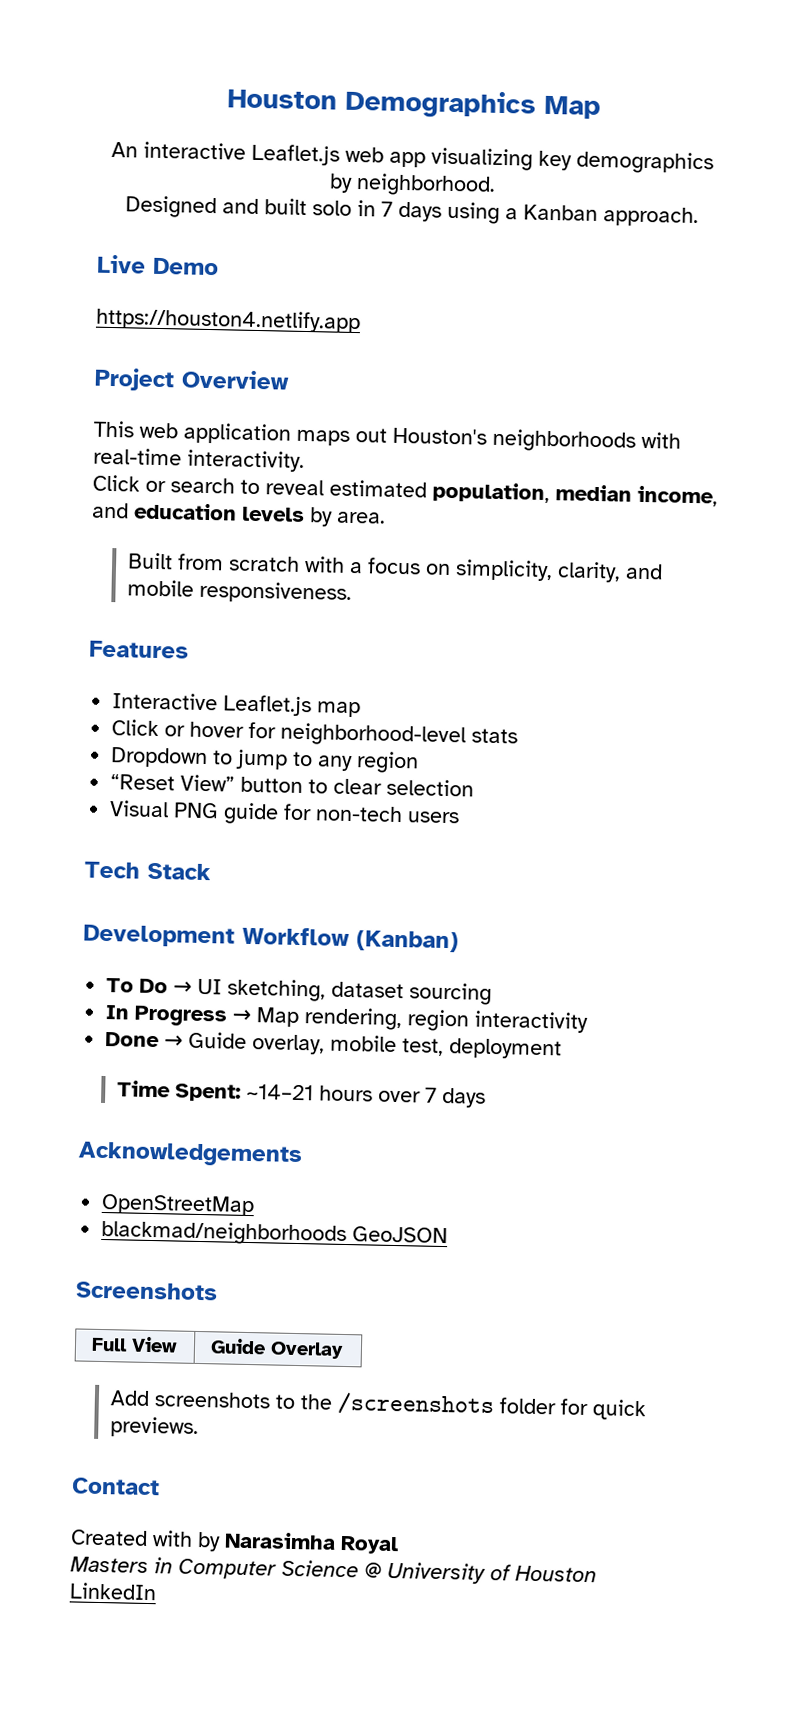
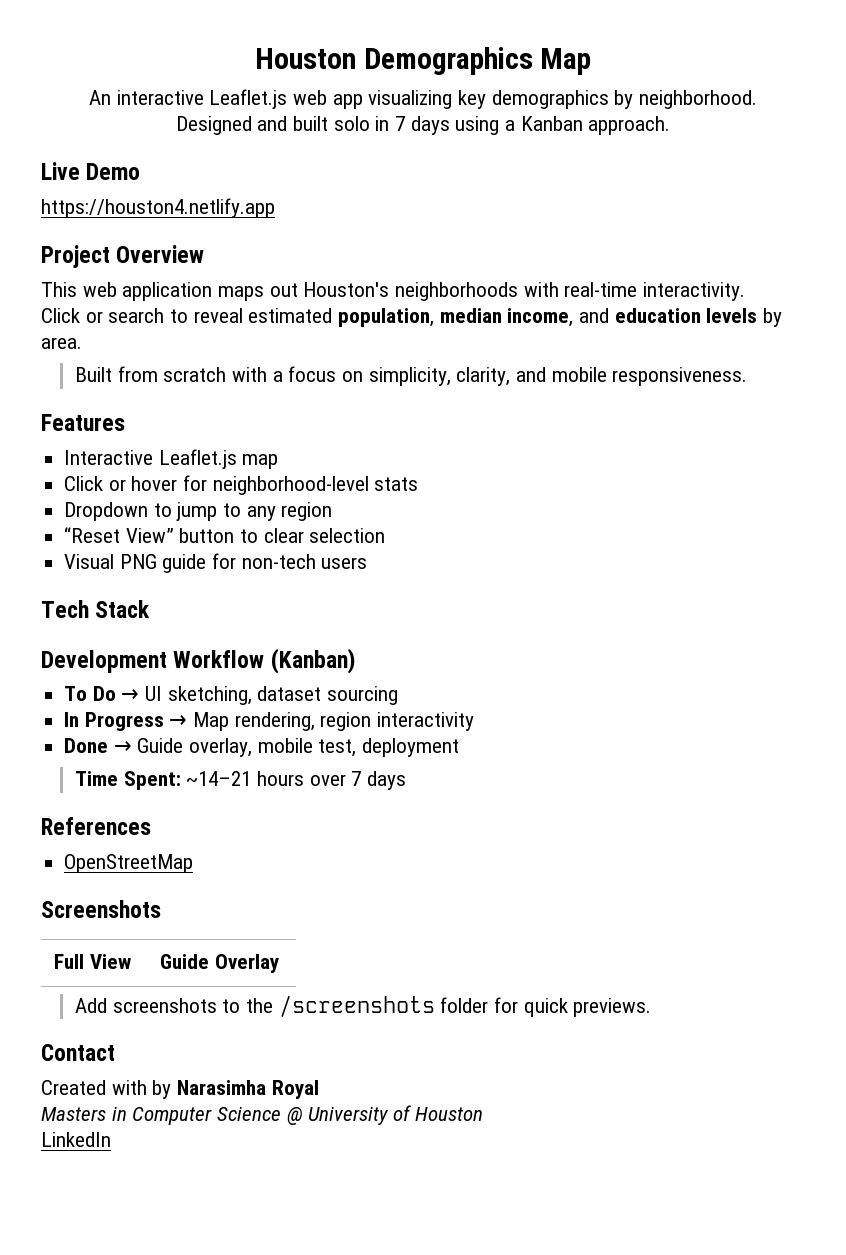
[78,1141,303,1168] Acknowledgements -> [41,817,151,835] References
[101,1219,449,1247] // blackmad/neighborhoods GeoJSON -> (194, 863) none

